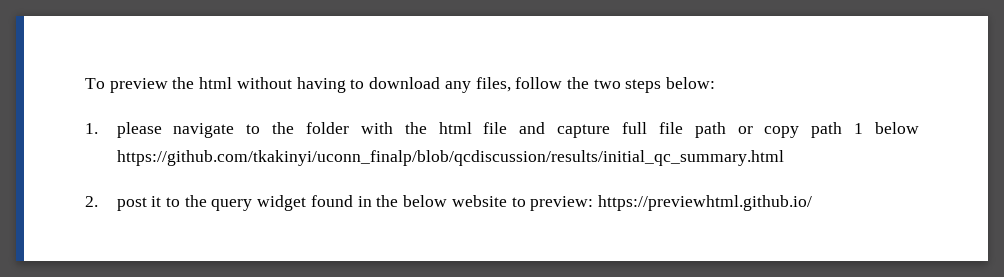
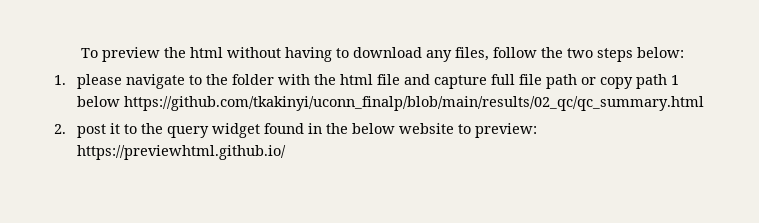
[116,150,784,166] https://github.com/tkakinyi/uconn_finalp/blob/qcdiscussion/results/initial_qc_summary.html -> [124,96,705,111] https://github.com/tkakinyi/uconn_finalp/blob/main/results/02_qc/qc_summary.html

